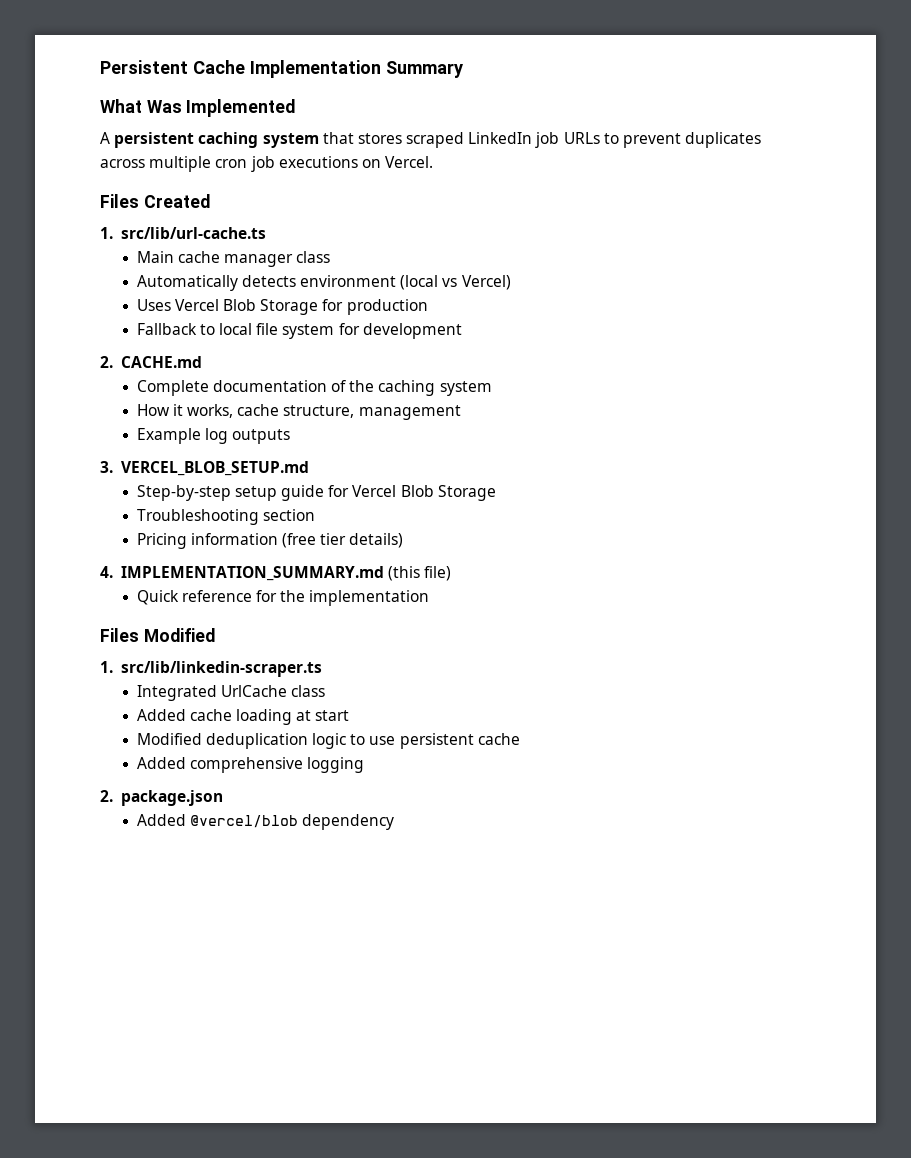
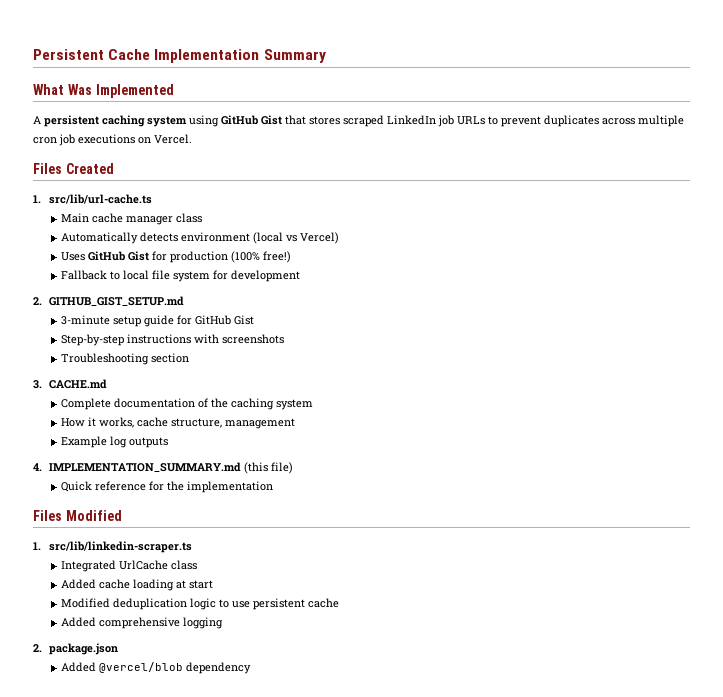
(319, 140) none -> [189,115,282,127] using GitHub Gist
[174,299,319,315] Vercel Blob Storage -> [87,251,149,261] GitHub Gist
(428, 307) none -> [230,251,291,263] (100% free!)
(113, 362) none -> [48,296,184,306] [60,315,254,327] [60,334,284,346] [60,353,189,365] [33,380,42,389] GITHUB_GIST_SETUP.md // 3-minute setup guide for GitHub Gist // Step-by-step instructions with screenshots // Troubleshooting section // 3.
[100,461,309,476] [136,485,496,501] [136,509,315,525] [136,533,404,549] // 3. VERCEL_BLOB_SETUP.md // Step-by-step setup guide for Vercel Blob Storage // Troubleshooting section // Pricing information (free tier details) -> (168, 442) none

